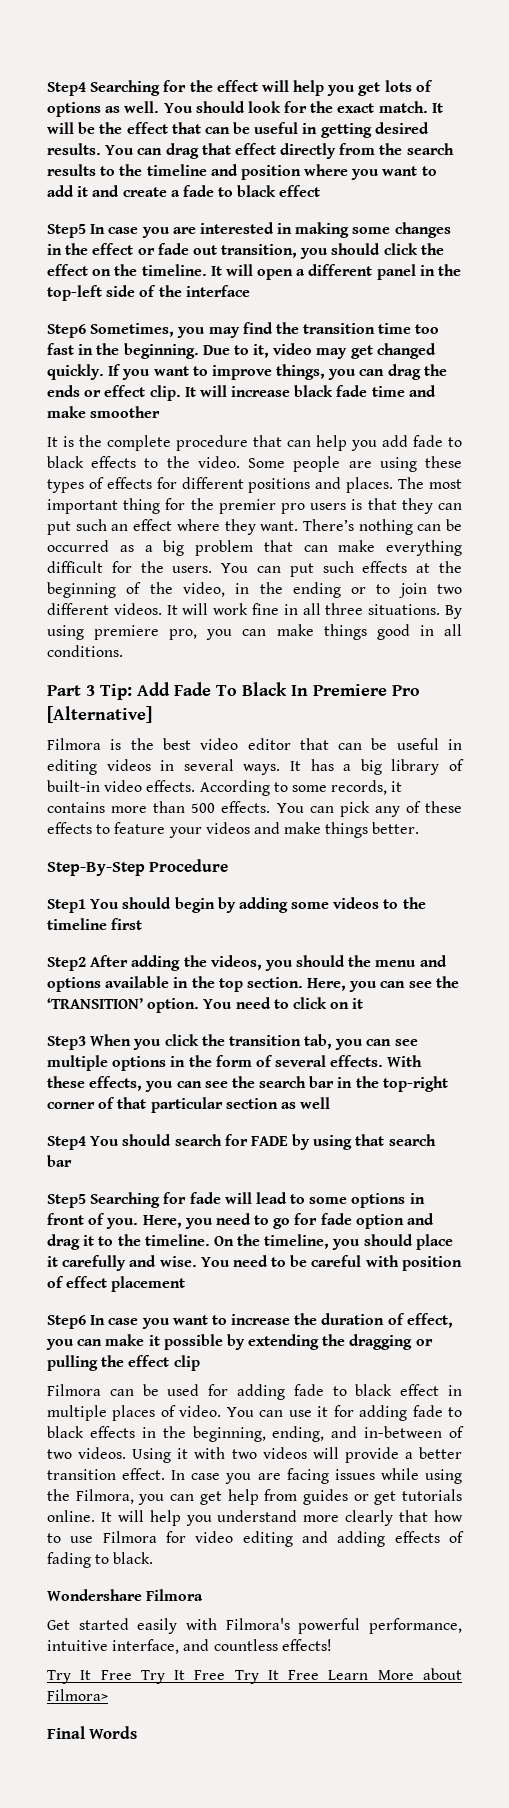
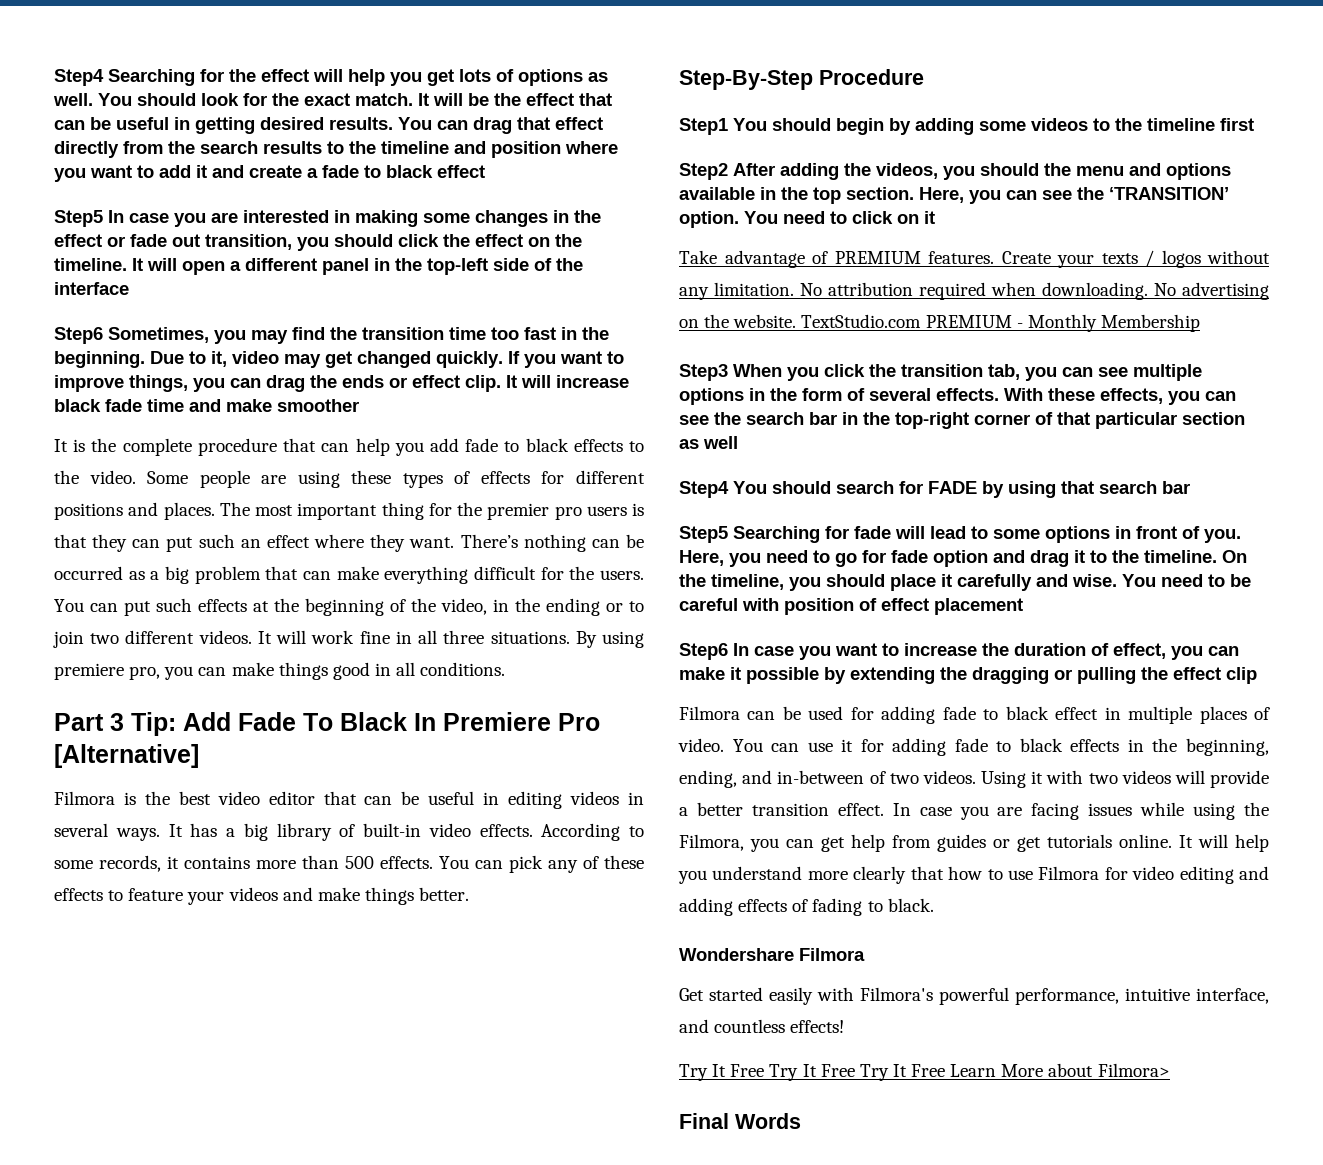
(364, 1003) none -> [679,250,1270,268] [679,282,1269,300] [679,314,1200,332] // Take advantage of PREMIUM features. Create your texts / logos without any limitation. No attribution required when downloading. No advertising on the website. TextStudio.com PREMIUM - Monthly Membership

